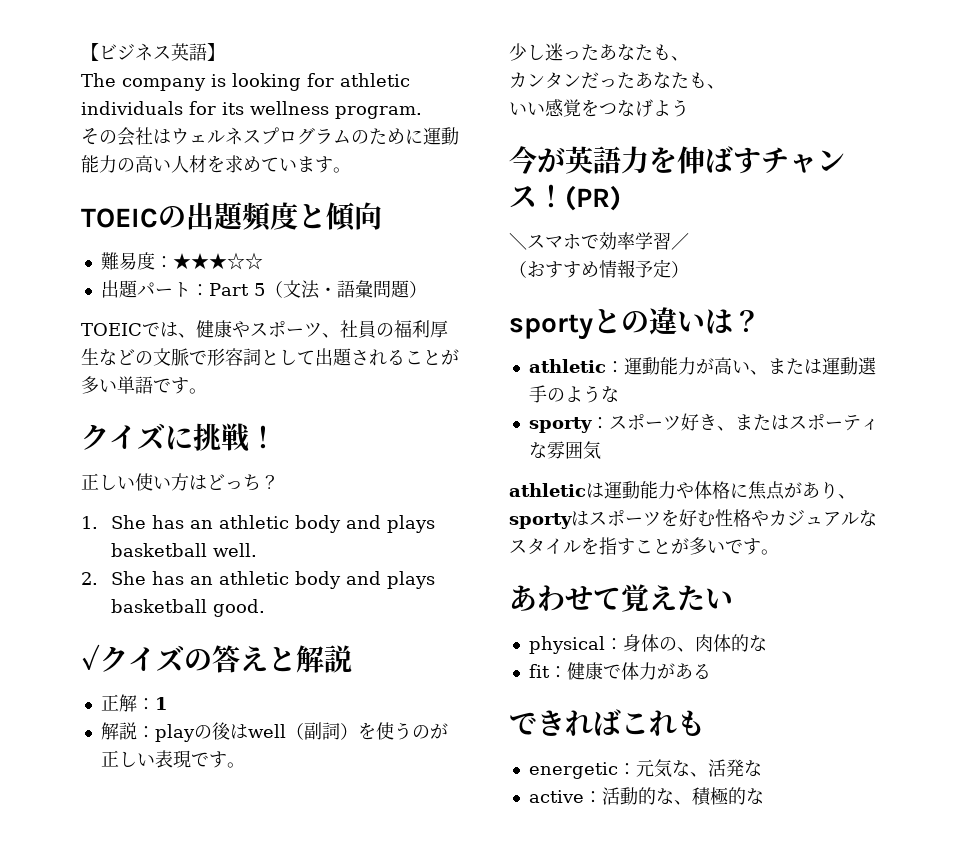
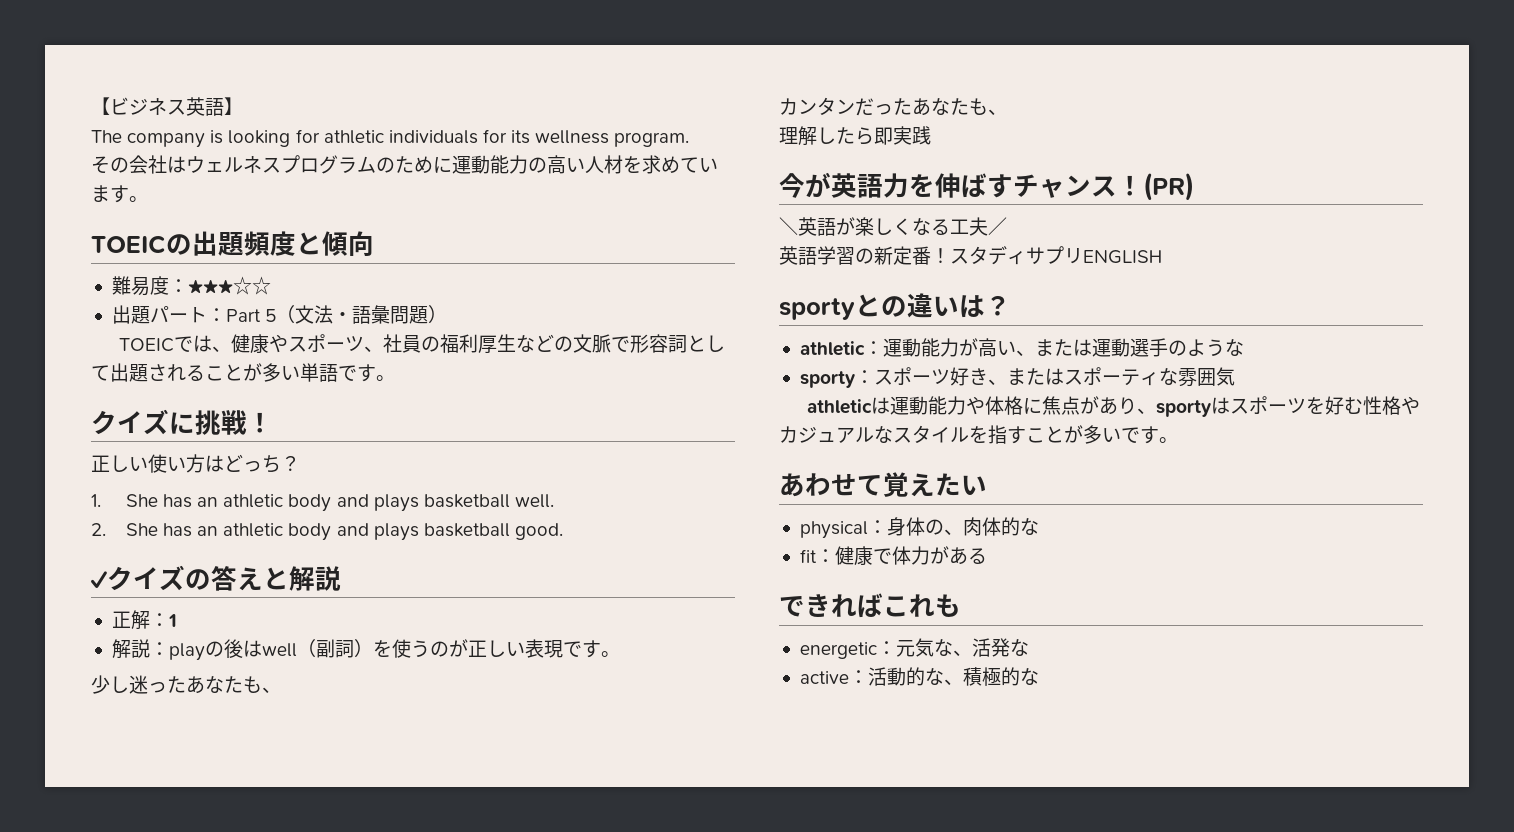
[509,99,689,117] いい感覚をつなげよう -> [779,126,931,146] 理解したら即実践
[527,232,689,250] [509,259,689,278] スマホで効率学習／ // （おすすめ情報予定） -> [798,217,1007,236] [779,246,1162,265] 英語が楽しくなる工夫／ // 英語学習の新定番！スタディサプリENGLISH

